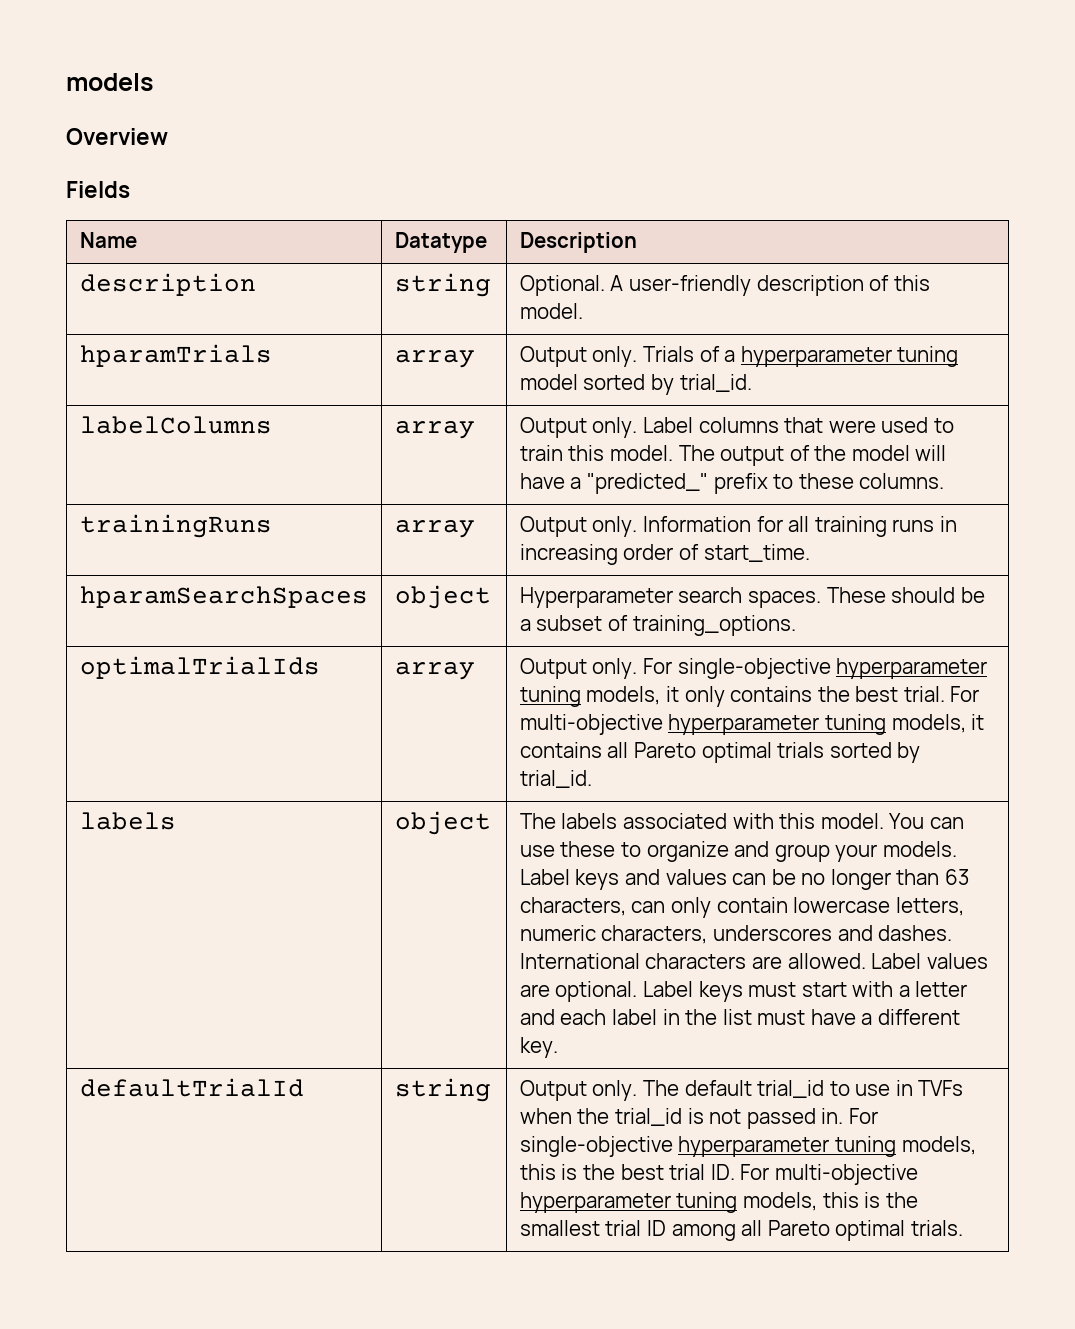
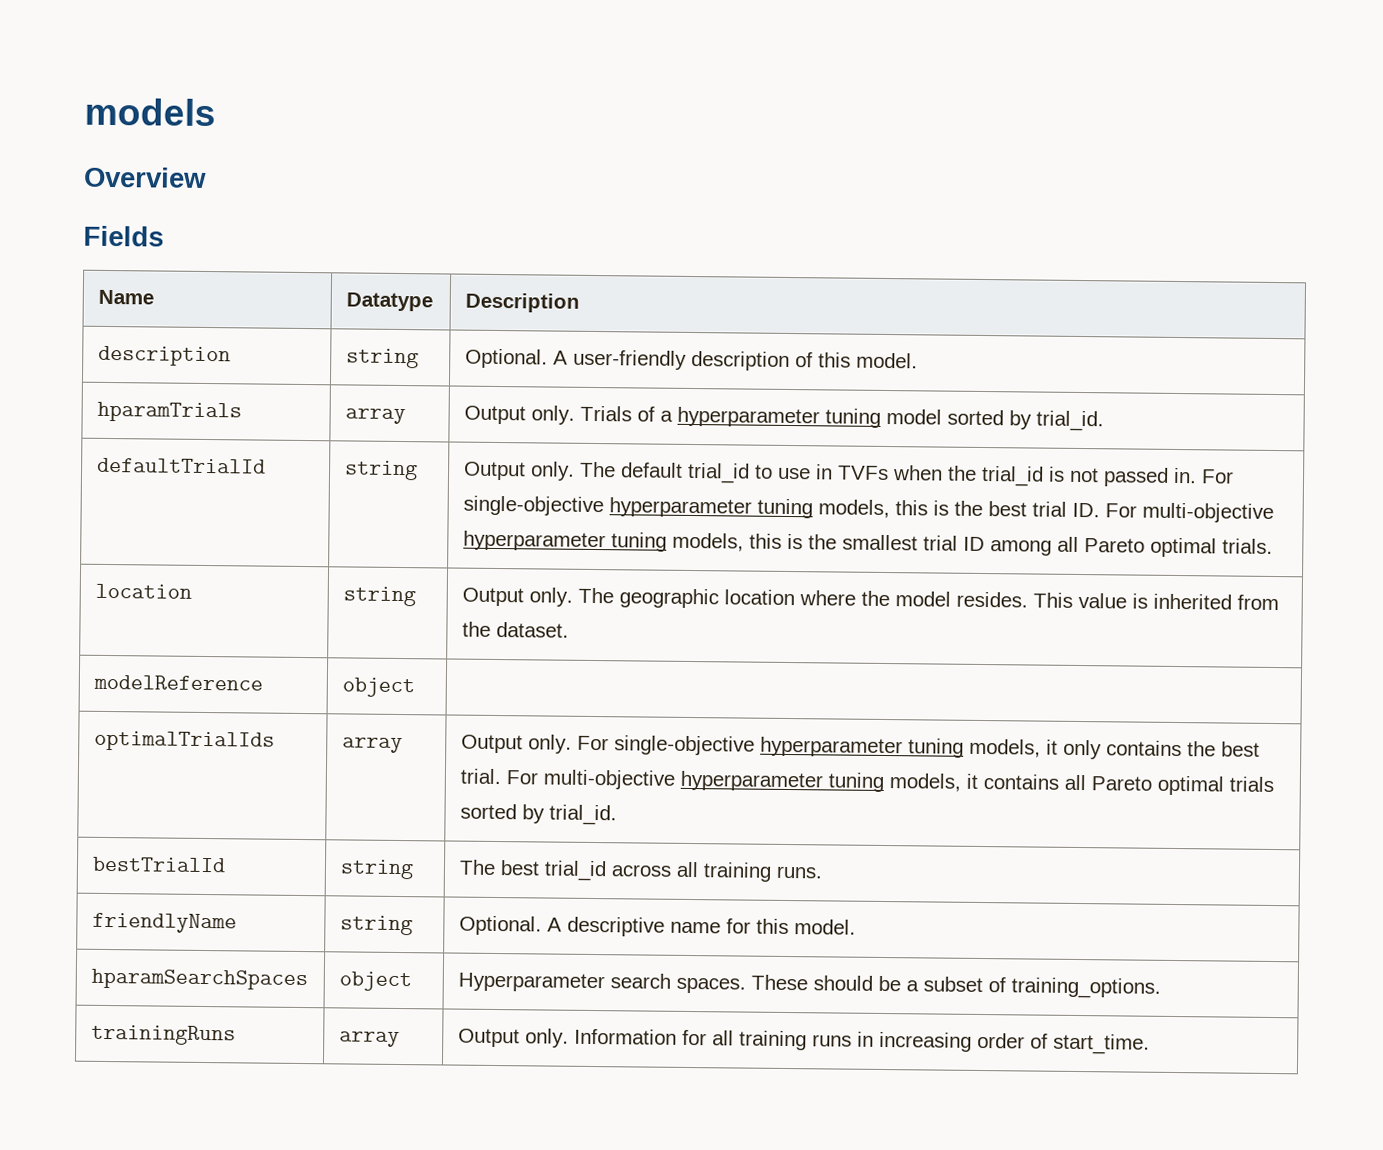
[79,416,272,434] [394,421,475,439] [519,417,954,438] [519,445,947,466] [519,473,945,494] [79,514,272,538] [394,520,475,538] [519,516,957,537] [519,544,810,565] [79,586,368,608] [394,585,491,609] [519,587,985,608] [519,615,796,636] [79,656,320,679] [394,662,475,680] [519,658,988,679] [519,686,980,707] [519,714,985,735] [519,742,921,763] [519,770,592,788] [79,812,176,830] [394,811,491,835] [519,813,964,829] [519,841,957,862] [519,869,969,890] [519,897,964,918] [519,925,953,944] [519,953,988,969] [519,981,968,1002] [519,1009,960,1025] [519,1037,558,1058] // labelColumns | array | Output only. Label columns that were used to train this model. The output of the model will have a "predicted_" prefix to these columns. // trainingRuns | array | Output only. Information for all training runs in increasing order of start_time. // hparamSearchSpaces | object | Hyperparameter search spaces. These should be a subset of training_options. // optimalTrialIds | array | Output only. For single-objective hyperparameter tuning models, it only contains the best trial. For multi-objective hyperparameter tuning models, it contains all Pareto optimal trials sorted by trial_id. // labels | object | The labels associated with this model. You can use these to organize and group your models. Label keys and values can be no longer than 63 characters, can only contain lowercase letters, numeric characters, underscores and dashes. International characters are allowed. Label values are optional. Label keys must start with a letter and each label in the list must have a different key. -> (1104, 421) none
(963, 1228) none -> [94,583,192,599] [342,586,416,607] [461,587,1279,611] [461,621,569,638] [92,674,263,691] [341,677,415,698] [93,730,275,752] [341,737,403,754] [460,734,1260,760] [459,768,1274,796] [459,803,617,826] [91,856,226,873] [339,859,414,880] [458,859,823,882] [91,912,237,934] [339,915,413,936] [458,915,856,937] [90,968,308,991] [338,971,412,992] [457,972,1161,999] [90,1024,236,1046] [338,1031,400,1048] [457,1028,1150,1055] // location | string | Output only. The geographic location where the model resides. This value is inherited from the dataset. // modelReference | object | // optimalTrialIds | array | Output only. For single-objective hyperparameter tuning models, it only contains the best trial. For multi-objective hyperparameter tuning models, it contains all Pareto optimal trials sorted by trial_id. // bestTrialId | string | The best trial_id across all training runs. // friendlyName | string | Optional. A descriptive name for this model. // hparamSearchSpaces | object | Hyperparameter search spaces. These should be a subset of training_options. // trainingRuns | array | Output only. Information for all training runs in increasing order of start_time.

